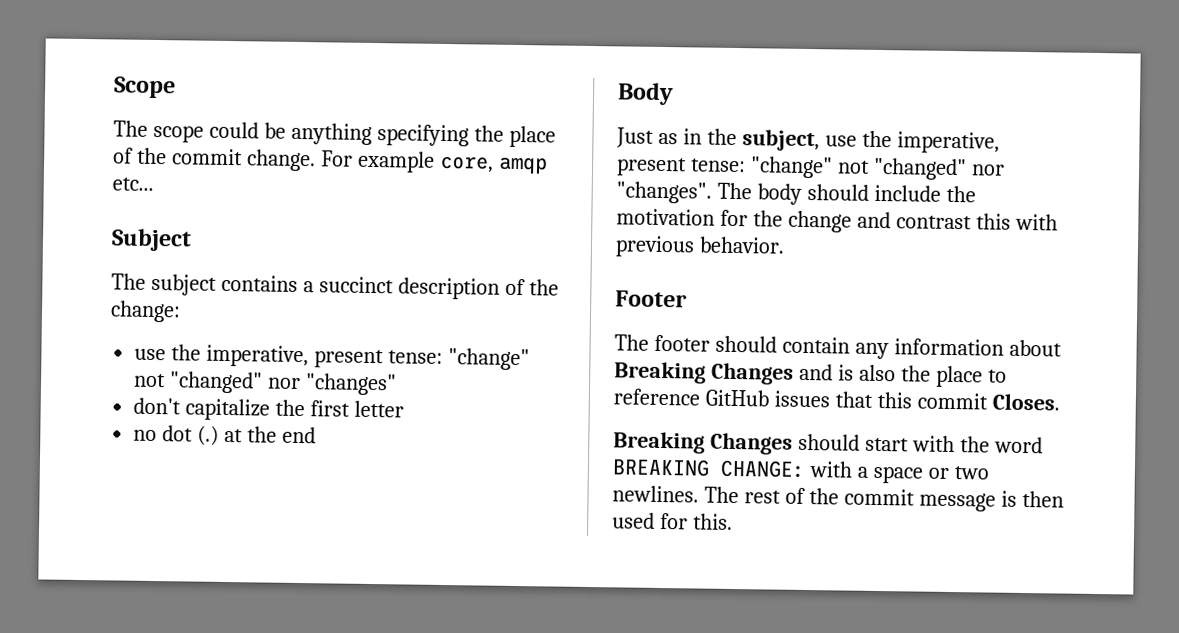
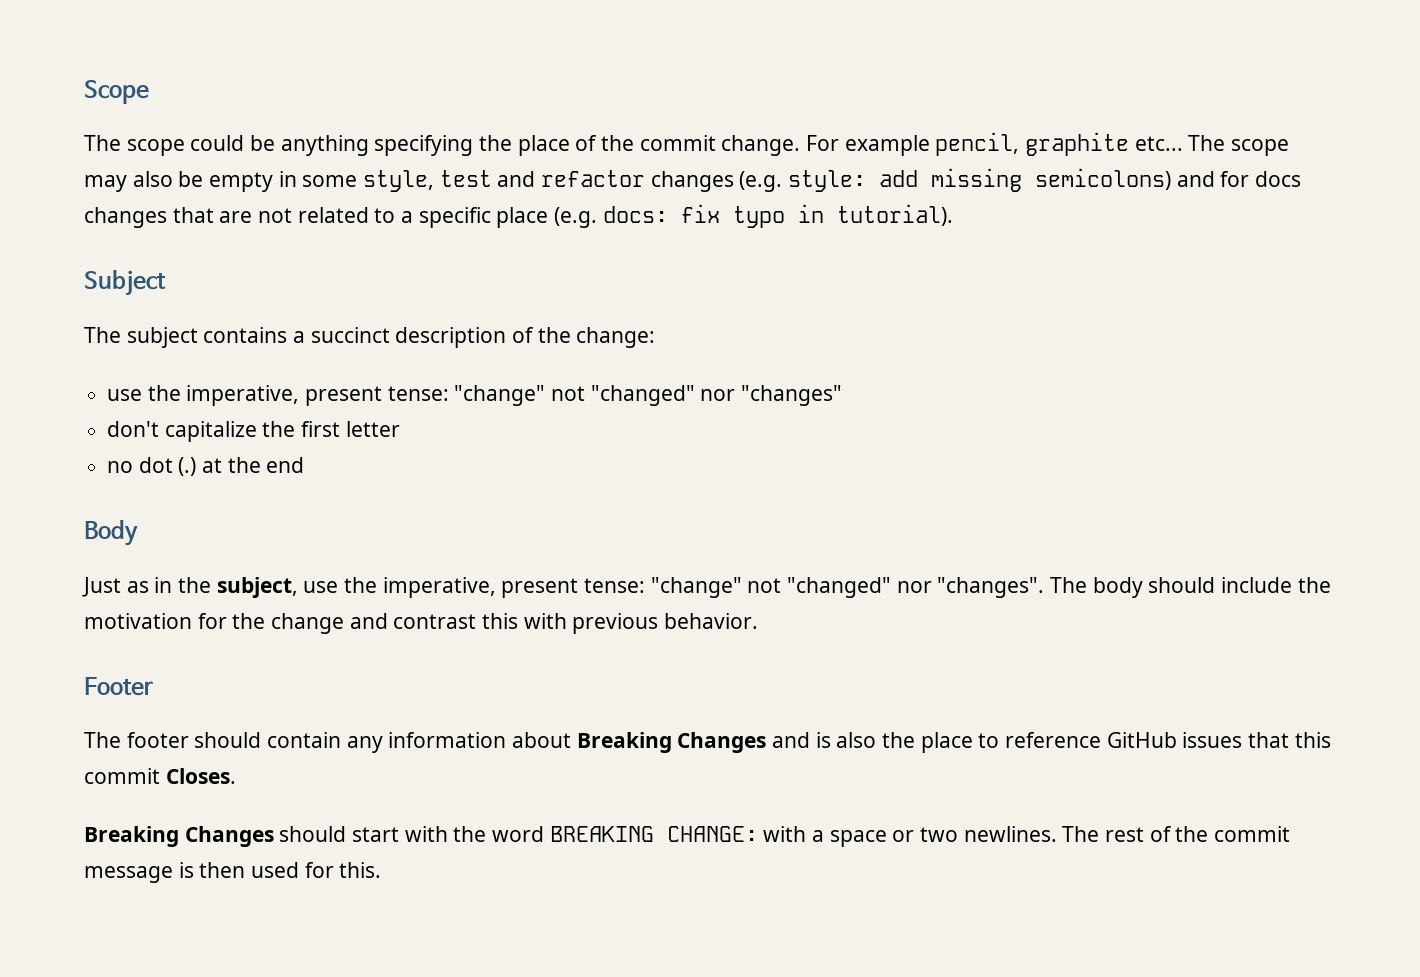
[438,155,548,175] core, amqp -> [935,132,1130,156] pencil, graphite
(154, 184) none -> [1188,135,1290,156] [84,168,1302,192] [84,204,953,228] The scope may also be empty in some style, test and refactor changes (e.g. style: add missing semicolons) and for docs changes that are not related to a specific place (e.g. docs: fix typo in tutorial).

